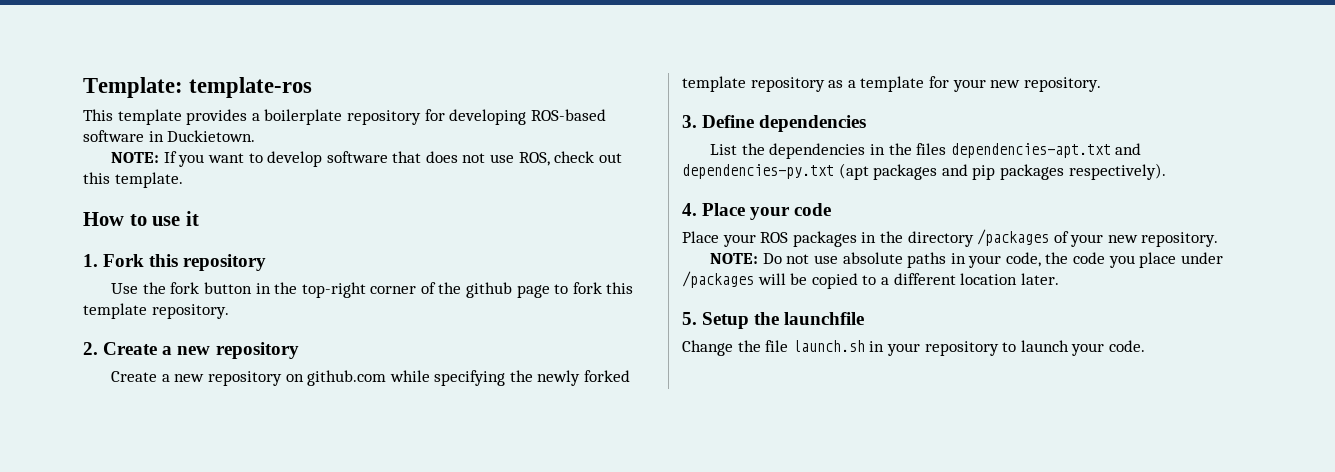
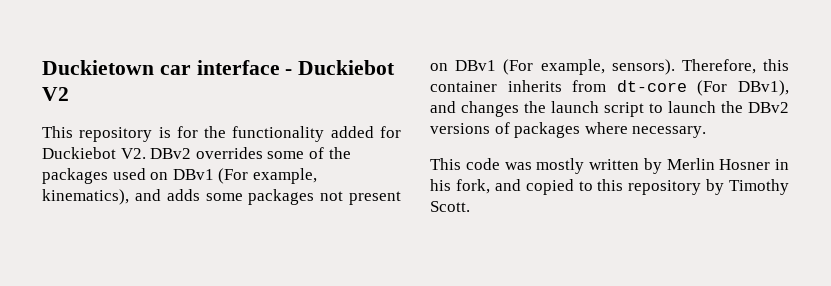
[83,77,313,98] [83,109,606,125] [83,130,256,142] [111,151,622,167] [83,172,183,188] [83,211,199,226] [83,254,267,271] [111,282,634,298] [83,303,229,319] [83,342,299,359] [111,370,631,386] [682,76,1101,92] [682,115,867,132] [710,143,1142,159] [682,163,1166,180] [682,203,832,220] [682,229,1219,247] [710,252,1223,268] [682,271,1059,289] [682,312,865,329] [682,340,1145,356] Template: template-ros // This template provides a boilerplate repository for developing ROS-based software in Duckietown. // NOTE: If you want to develop software that does not use ROS, check out this template. // How to use it // 1. Fork this repository // Use the fork button in the top-right corner of the github page to fork this template repository. // 2. Create a new repository // Create a new repository on github.com while specifying the newly forked template repository as a template for your new repository. // 3. Define dependencies // List the dependencies in the files dependencies-apt.txt and dependencies-py.txt (apt packages and pip packages respectively). // 4. Place your code // Place your ROS packages in the directory /packages of your new repository. // NOTE: Do not use absolute paths in your code, the code you place under /packages will be copied to a different location later. // 5. Setup the launchfile // Change the file launch.sh in your repository to launch your code. -> [42,60,396,75] [42,87,69,101] [42,126,401,142] [42,147,351,159] [42,168,317,184] [42,189,401,205] [430,59,789,75] [430,80,789,96] [430,101,789,117] [430,122,707,138] [430,158,789,174] [430,179,789,195] [430,201,470,212] Duckietown car interface - Duckiebot V2 // This repository is for the functionality added for Duckiebot V2. DBv2 overrides some of the packages used on DBv1 (For example, kinematics), and adds some packages not present on DBv1 (For example, sensors). Therefore, this container inherits from dt-core (For DBv1), and changes the launch script to launch the DBv2 versions of packages where necessary. // This code was mostly written by Merlin Hosner in his fork, and copied to this repository by Timothy Scott.

